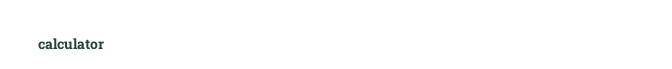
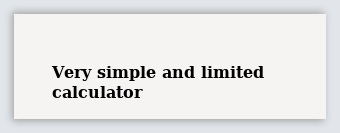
(38, 44) none -> [51,66,264,81] Very simple and limited

